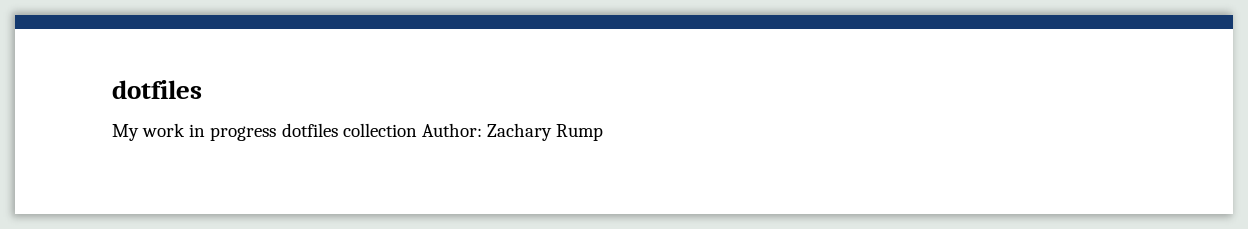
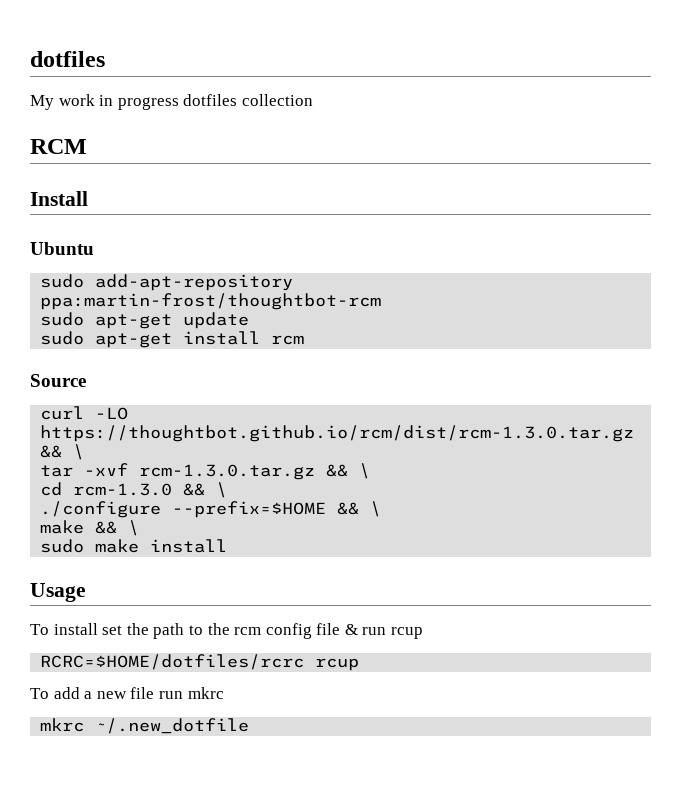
[421,123,604,141] Author: Zachary Rump -> [30,139,87,154] [30,191,88,206] [30,242,94,255] [40,274,294,291] [40,293,382,310] [40,312,250,329] [40,331,305,348] [30,374,86,387] [40,406,129,420] [40,425,635,442] [40,444,85,460] [40,463,371,480] [40,482,228,498] [40,501,382,518] [40,520,140,536] [40,539,228,553] [30,583,86,602] [30,623,424,639] [40,654,360,671] [30,687,224,699] [40,718,250,734] // RCM // Install // Ubuntu // sudo add-apt-repository ppa:martin-frost/thoughtbot-rcm // sudo apt-get update // sudo apt-get install rcm // Source // curl -LO https://thoughtbot.github.io/rcm/dist/rcm-1.3.0.tar.gz && \ // tar -xvf rcm-1.3.0.tar.gz && \ // cd rcm-1.3.0 && \ // ./configure --prefix=$HOME && \ // make && \ // sudo make install // Usage // To install set the path to the rcm config file & run rcup // RCRC=$HOME/dotfiles/rcrc rcup // To add a new file run mkrc // mkrc ~/.new_dotfile

